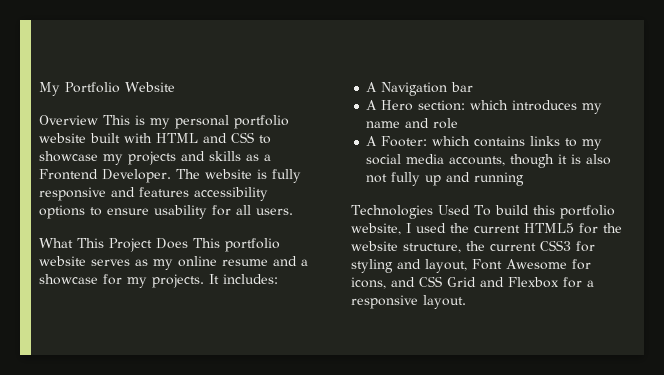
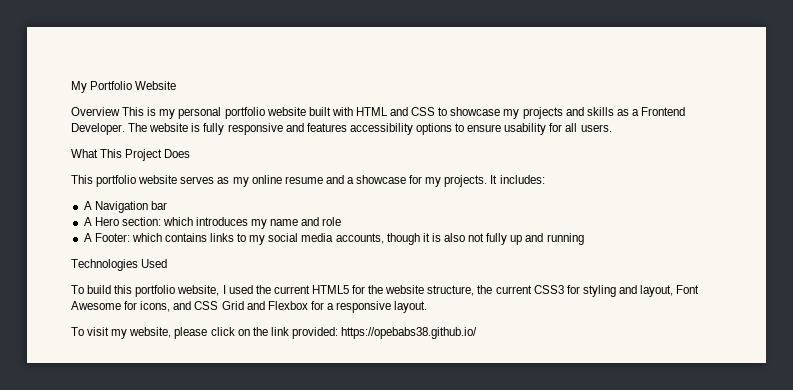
(188, 243) none -> (191, 153) //
(470, 210) none -> (168, 263) //
(466, 302) none -> [71,327,478,339] // To visit my website, please click on the link provided: https://opebabs38.github.io/

